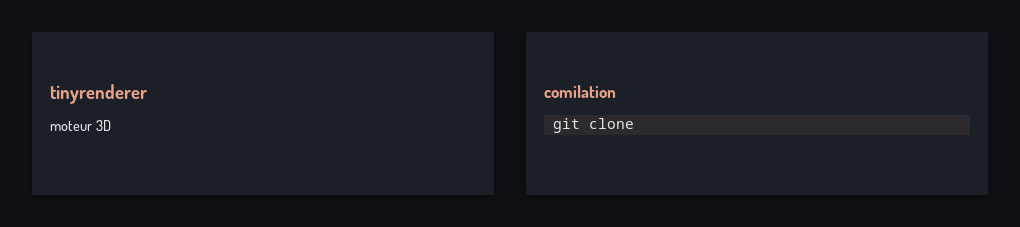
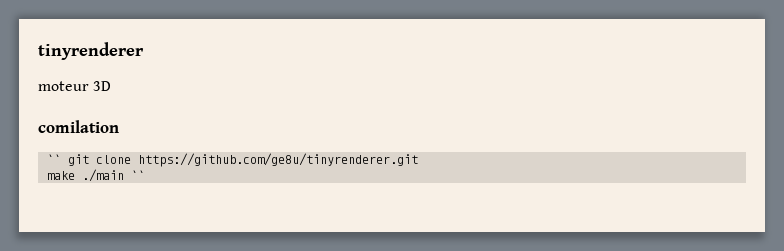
(616, 91) none -> [47,154,62,164] ``
(634, 123) none -> [138,153,419,167] [47,169,146,182] https://github.com/ge8u/tinyrenderer.git // make ./main ``

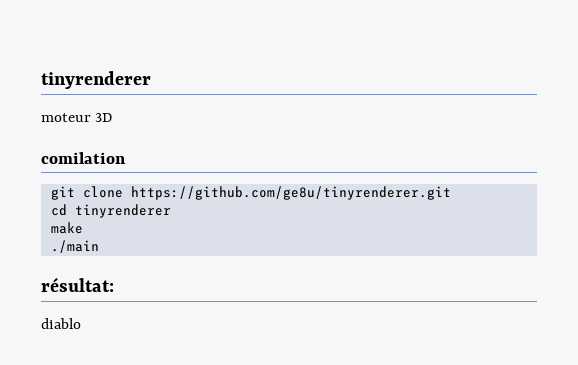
[47,154,62,164] `` -> (126, 158) none
(419, 160) none -> [50,204,171,218] // cd tinyrenderer
(76, 175) none -> (83, 228) //
[131,170,146,180] `` -> [41,277,114,292] [41,318,81,329] // résultat: // diablo

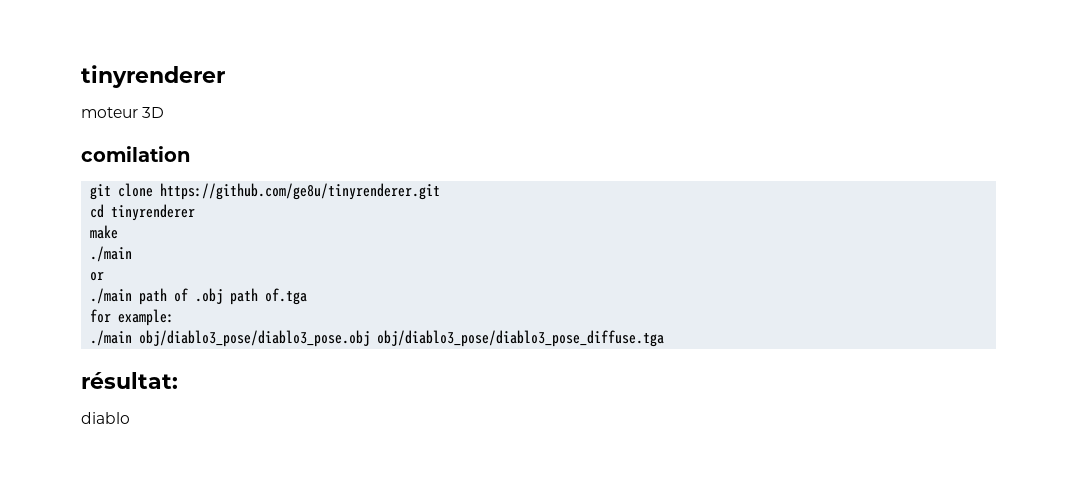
(99, 246) none -> [90,272,105,281] [90,288,308,305] [90,309,175,326] [90,330,665,347] // or // ./main path of .obj path of.tga // for example: // ./main obj/diablo3_pose/diablo3_pose.obj obj/diablo3_pose/diablo3_pose_diffuse.tga

